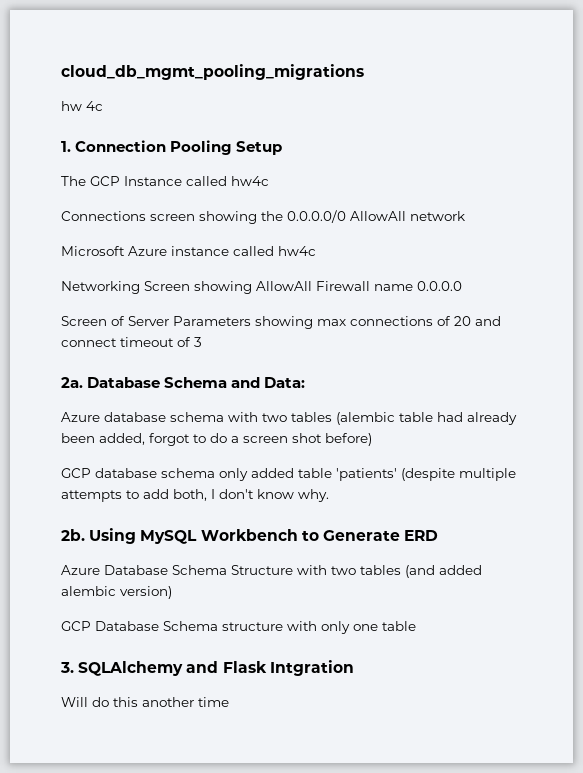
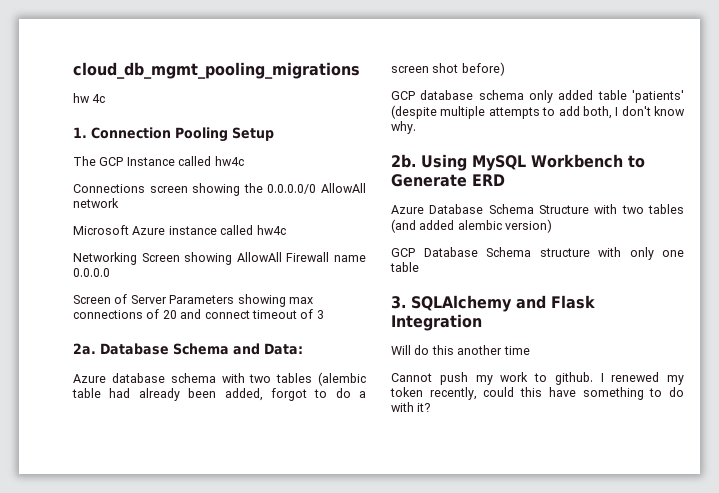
[269,660,354,676] Intgration -> [391,314,482,331] Integration
(229, 702) none -> [391,372,684,385] [390,387,684,400] [391,402,431,412] // Cannot push my work to github. I renewed my token recently, could this have something to do with it?

